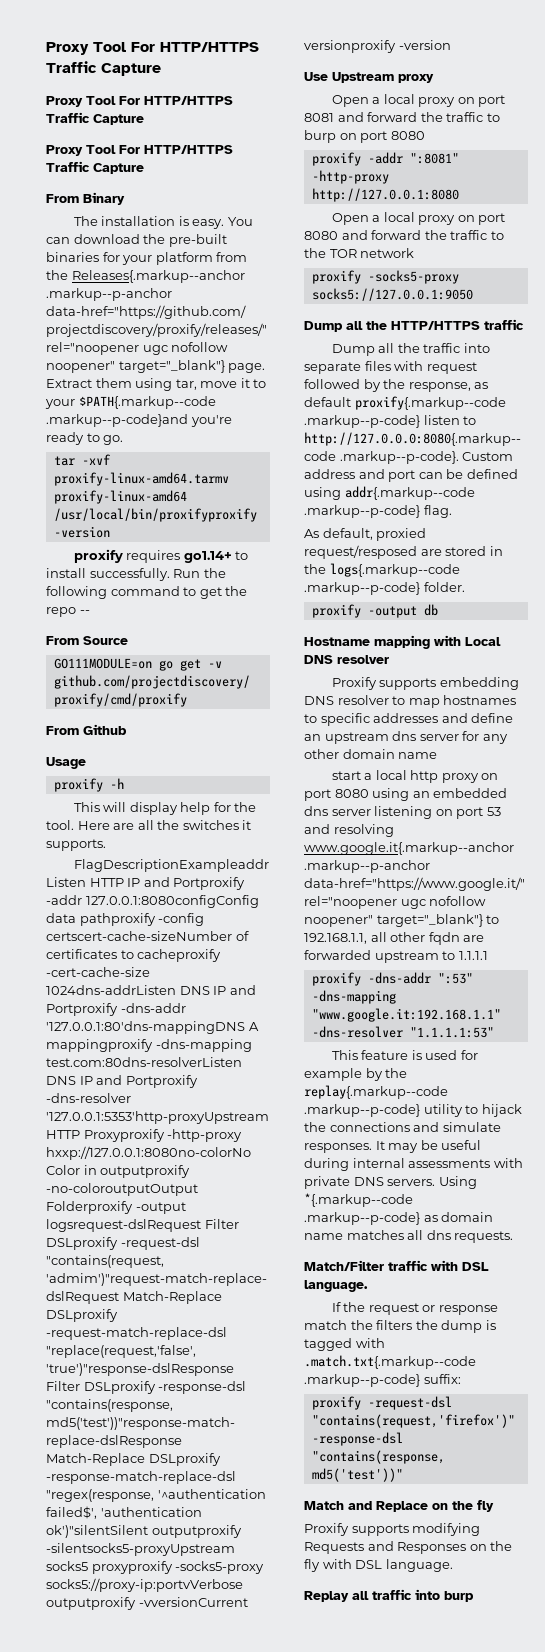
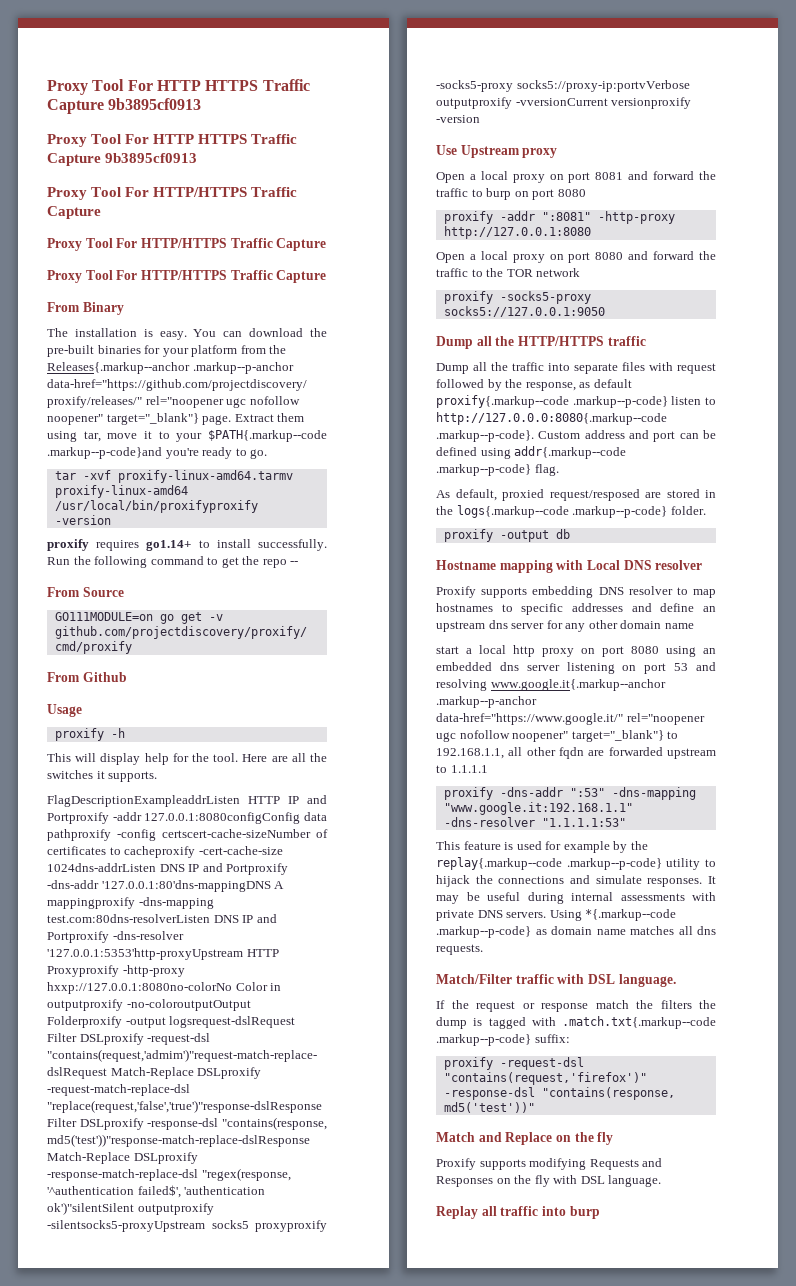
[46,42,155,55] Proxy Tool For -> [47,79,310,95] [47,98,202,114] [47,134,298,147] [47,153,198,166] [47,187,150,200] Proxy Tool For HTTP HTTPS Traffic Capture 9b3895cf0913 // Proxy Tool For HTTP HTTPS Traffic Capture 9b3895cf0913 // Proxy Tool For

